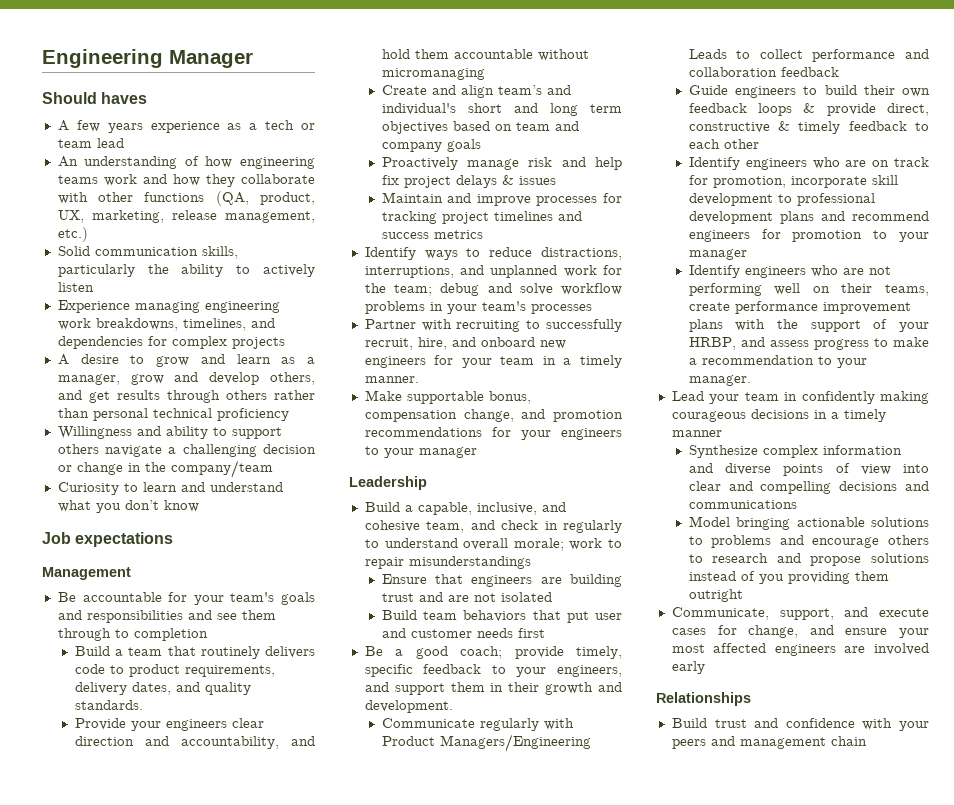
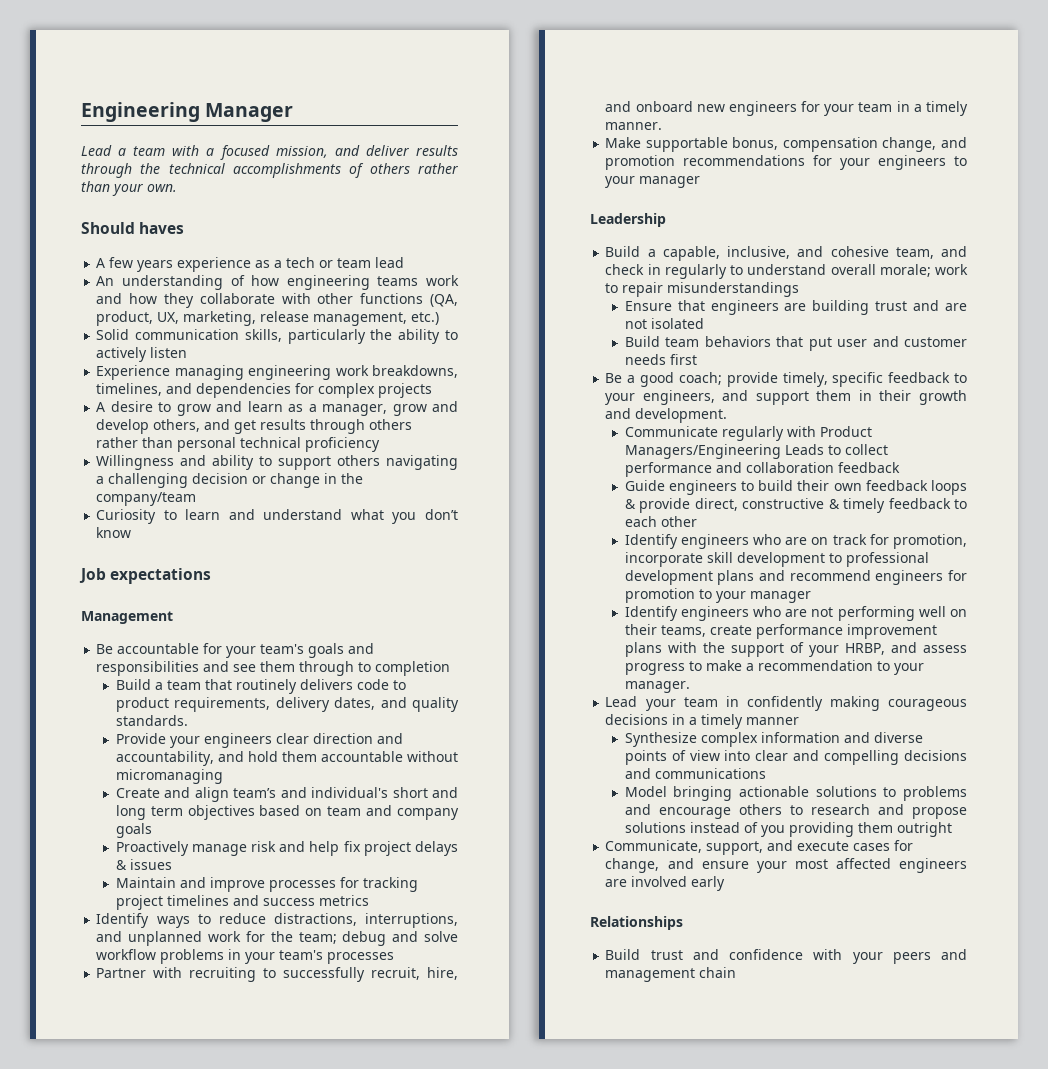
(253, 59) none -> [81,145,458,160] [81,163,458,178] [81,181,177,196] // Lead a team with a focused mission, and deliver results through the technical accomplishments of others rather than your own.
[105,445,163,457] navigate -> [386,455,459,470] navigating

